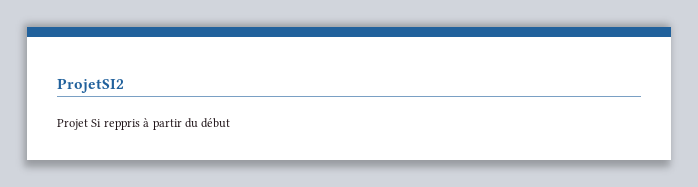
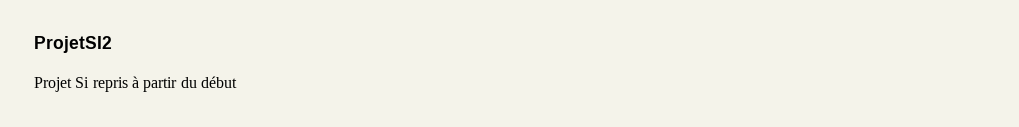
[103,119,140,130] reppris -> [92,77,128,92] repris

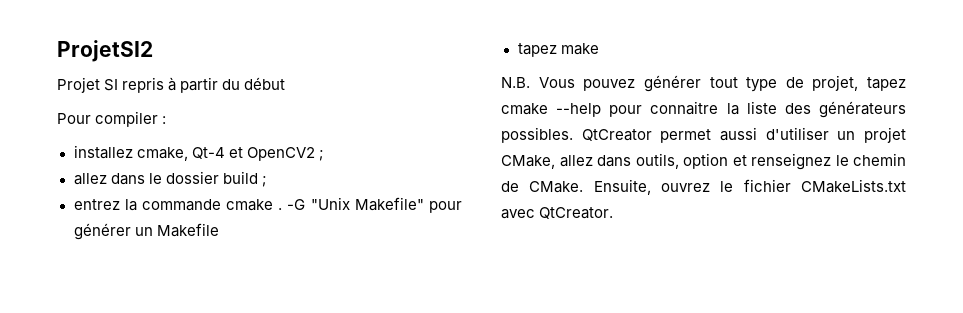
[75,77,90,88] Si -> [104,79,119,91] SI
(237, 82) none -> [57,111,167,127] [73,145,324,161] [73,171,267,187] [73,197,462,213] [73,223,219,240] [517,43,599,57] [501,75,906,92] [501,101,906,118] [501,127,906,143] [501,153,906,170] [501,179,906,195] [501,207,614,219] // Pour compiler : // installez cmake, Qt-4 et OpenCV2 ; // allez dans le dossier build ; // entrez la commande cmake . -G "Unix Makefile" pour générer un Makefile // tapez make // N.B. Vous pouvez générer tout type de projet, tapez cmake --help pour connaitre la liste des générateurs possibles. QtCreator permet aussi d'utiliser un projet CMake, allez dans outils, option et renseignez le chemin de CMake. Ensuite, ouvrez le fichier CMakeLists.txt avec QtCreator.

